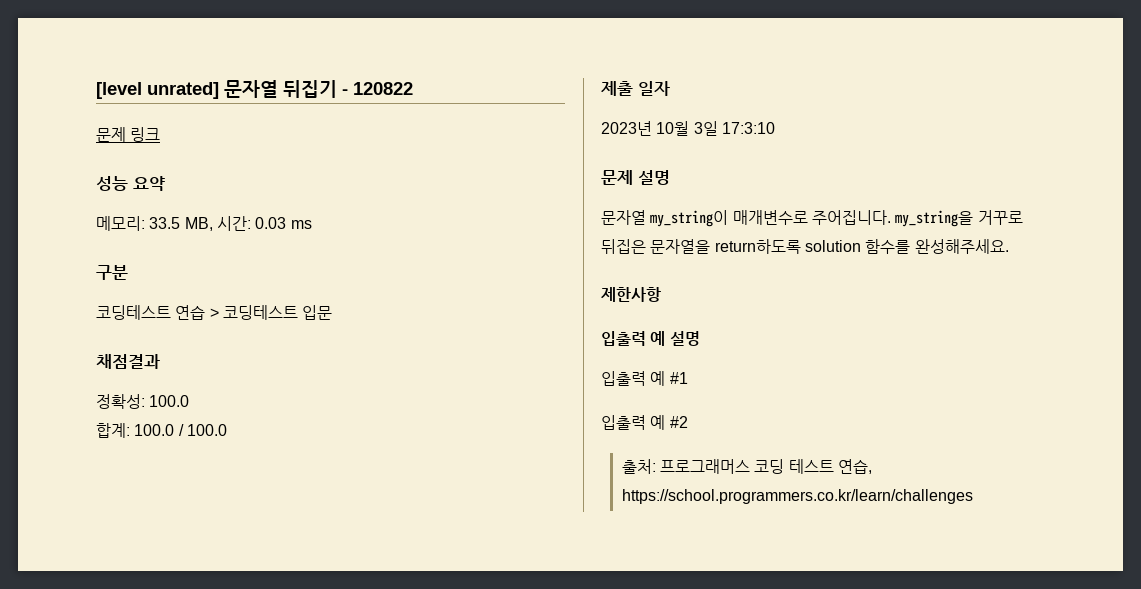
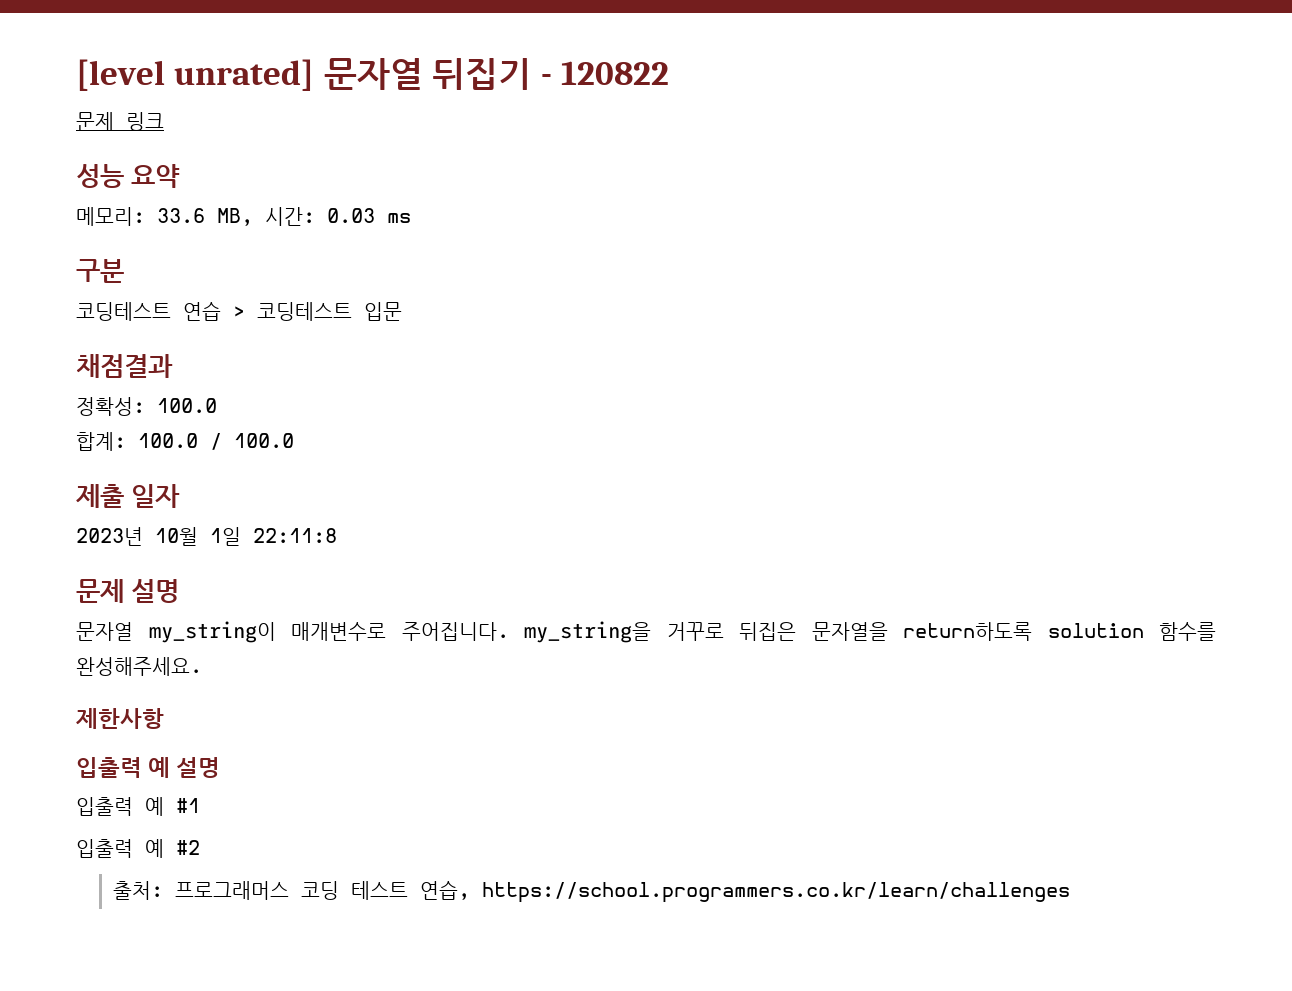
[149,217,181,229] 33.5 -> [157,208,205,223] 33.6
[693,121,775,136] 3일 17:3:10 -> [210,527,337,546] 1일 22:11:8

